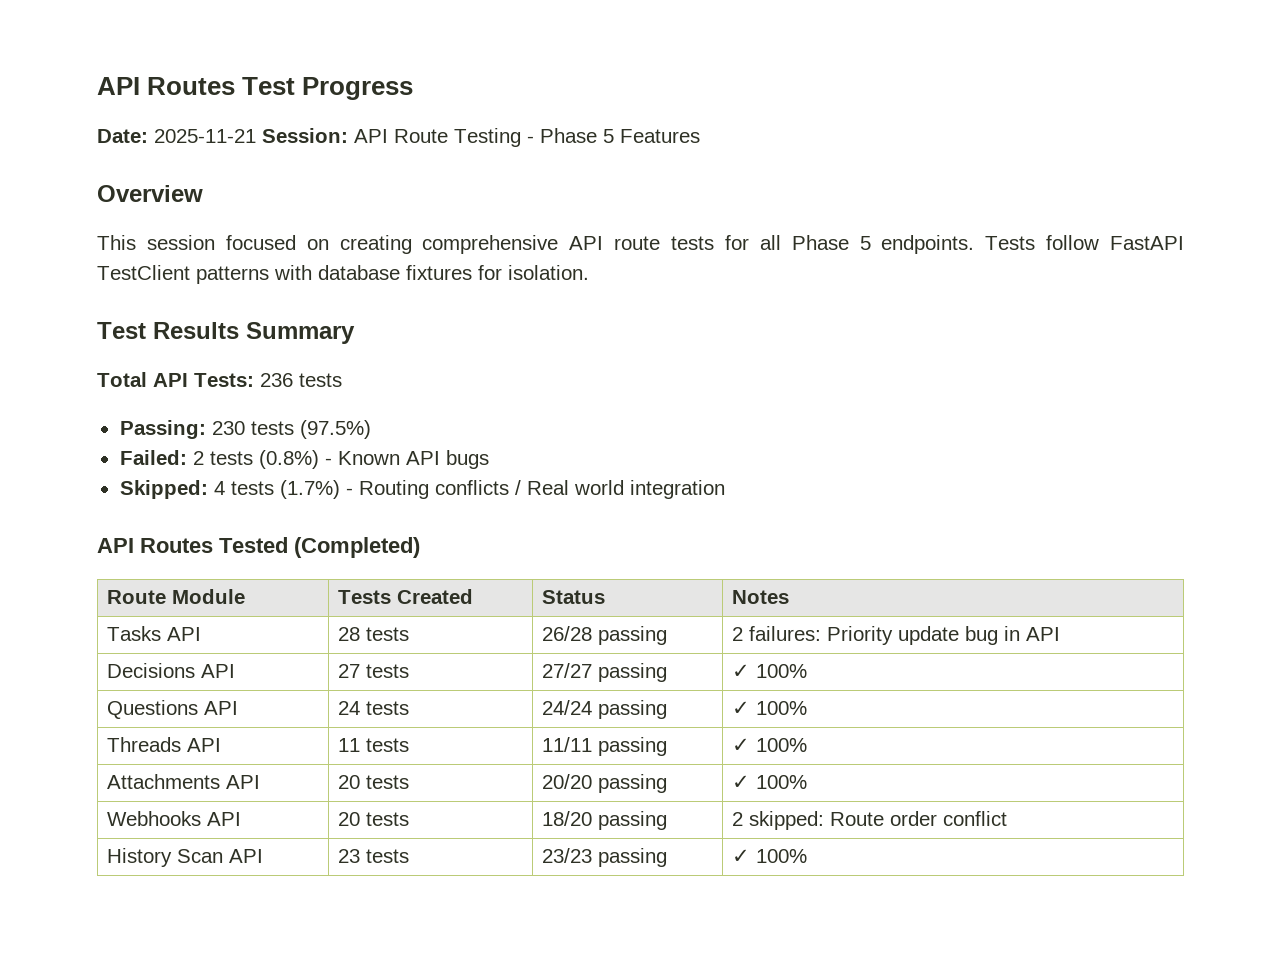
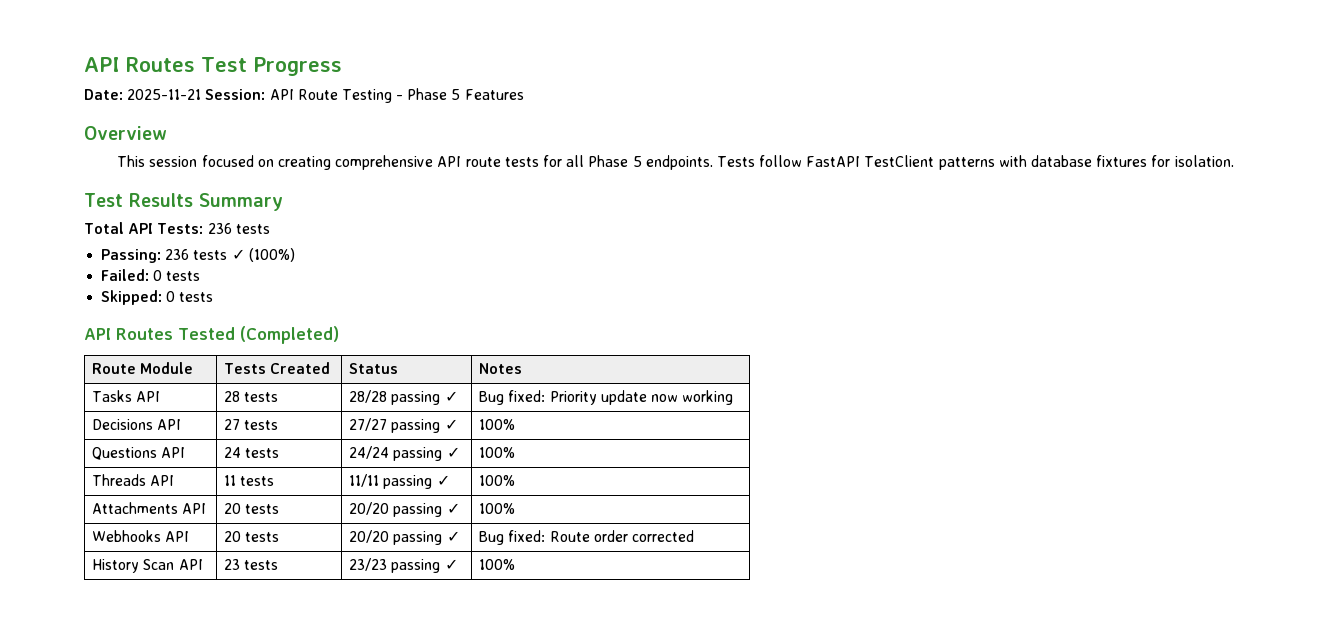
[211,420,371,439] 230 tests (97.5%) -> [165,248,295,262] 236 tests ✓ (100%)
[192,450,489,469] 2 tests (0.8%) - Known API bugs -> [153,270,201,281] 0 tests
[213,480,725,499] 4 tests (1.7%) - Routing conflicts / Real world integration -> [166,291,214,302] 0 tests
[541,626,667,645] [731,626,1060,645] 26/28 passing | 2 failures: Priority update bug in API -> [349,390,458,405] [479,390,734,405] 28/28 passing ✓ | Bug fixed: Priority update now working
[731,664,750,678] | ✓ -> [444,419,458,430] ✓ |
[731,701,750,715] | ✓ -> [446,447,460,458] ✓ |
[731,738,750,752] | ✓ -> [436,475,450,486] ✓ |
[731,775,750,789] | ✓ -> [446,503,460,514] ✓ |
[541,811,667,830] [731,811,824,830] 18/20 passing | 2 skipped: -> [349,530,460,545] [479,530,546,545] 20/20 passing ✓ | Bug fixed:
[942,811,1007,826] conflict -> [631,530,694,542] corrected
[731,849,750,863] | ✓ -> [444,559,458,570] ✓ |

